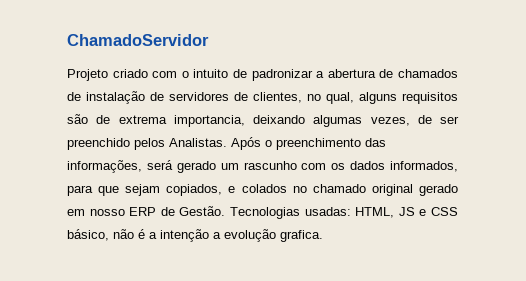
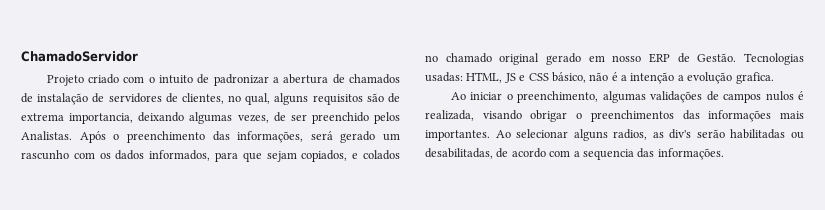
(323, 236) none -> [450,91,804,103] [425,110,804,122] [425,129,804,141] [425,148,724,160] // Ao iniciar o preenchimento, algumas validações de campos nulos é realizada, visando obrigar o preenchimentos das informações mais importantes. Ao selecionar alguns radios, as div's serão habilitadas ou desabilitadas, de acordo com a sequencia das informações.

